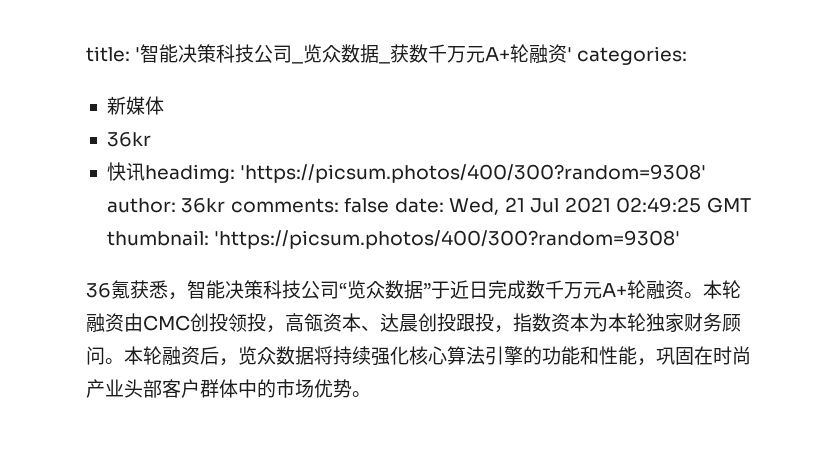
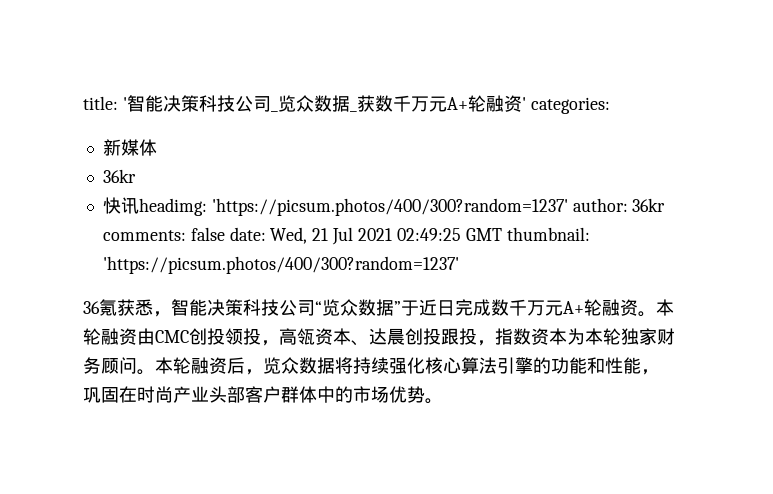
[240,164,707,183] 'https://picsum.photos/400/300?random=9308' -> [211,198,568,216] 'https://picsum.photos/400/300?random=1237'
[214,230,681,249] 'https://picsum.photos/400/300?random=9308' -> [102,256,459,274] 'https://picsum.photos/400/300?random=1237'

